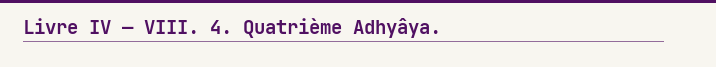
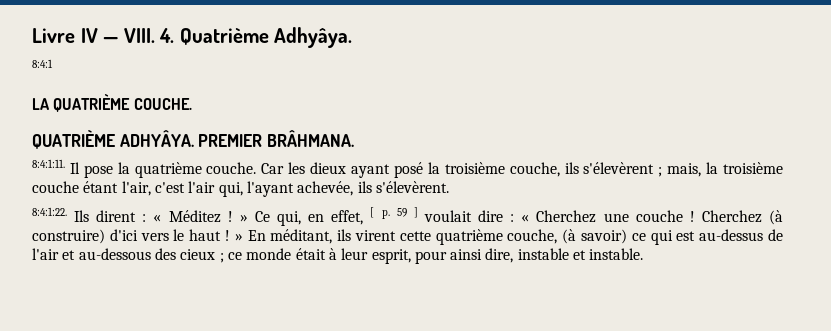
(441, 28) none -> [32,59,53,68] [32,94,192,112] [32,130,355,149] [32,159,784,178] [32,181,449,197] [32,207,784,226] [32,229,783,245] [32,248,644,264] // 8:4:1 // LA QUATRIÈME COUCHE. // QUATRIÈME ADHYÂYA. PREMIER BRÂHMANA. // 8:4:1:11. Il pose la quatrième couche. Car les dieux ayant posé la troisième couche, ils s'élevèrent ; mais, la troisième couche étant l'air, c'est l'air qui, l'ayant achevée, ils s'élevèrent. // 8:4:1:22. Ils dirent : « Méditez ! » Ce qui, en effet, [ p. 59 ] voulait dire : « Cherchez une couche ! Cherchez (à construire) d'ici vers le haut ! » En méditant, ils virent cette quatrième couche, (à savoir) ce qui est au-dessus de l'air et au-dessous des cieux ; ce monde était à leur esprit, pour ainsi dire, instable et instable.

